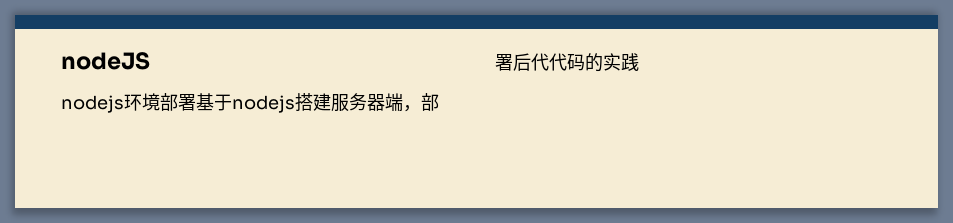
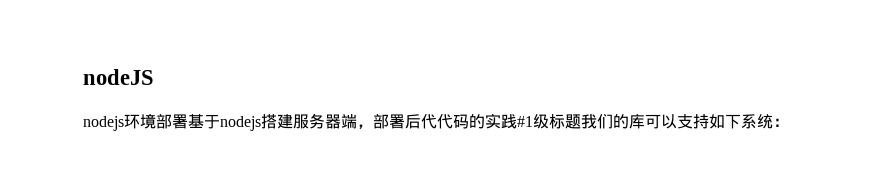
(639, 62) none -> [517,114,789,129] #1级标题我们的库可以支持如下系统：

